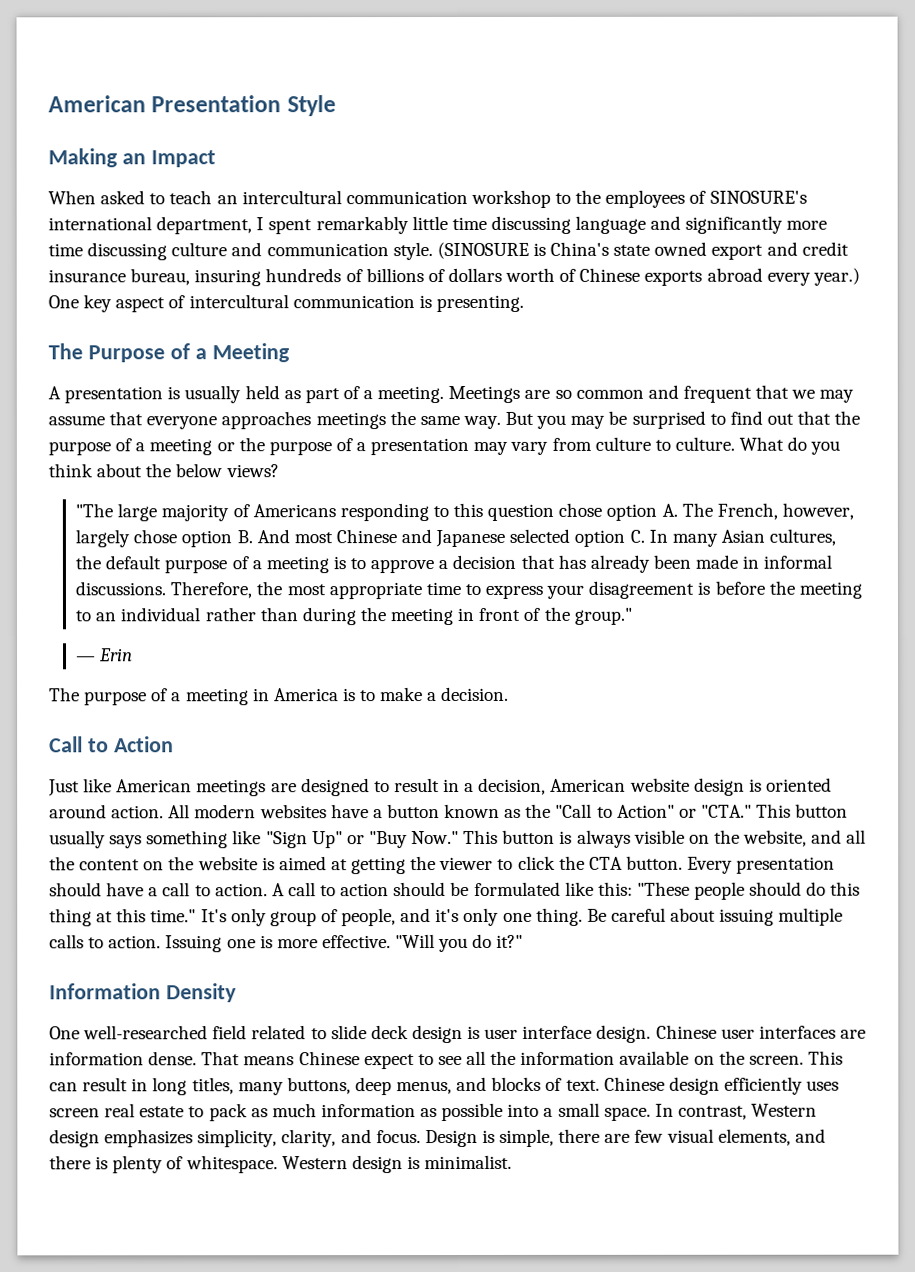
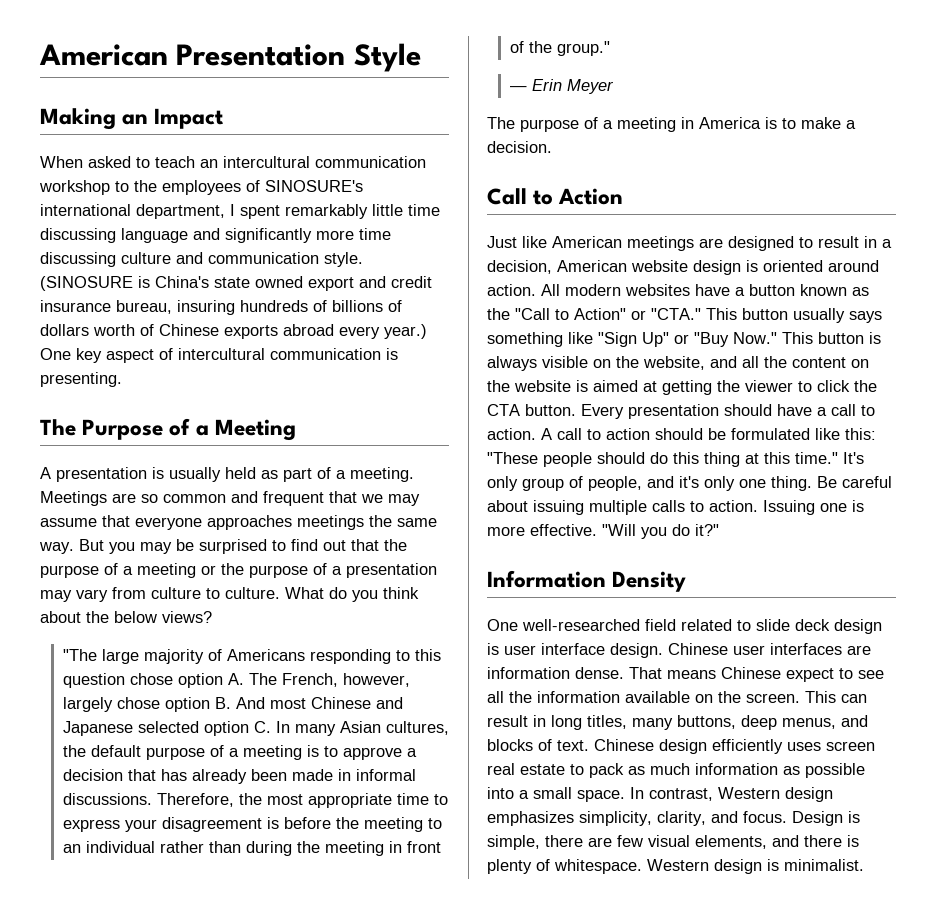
(134, 655) none -> [566,79,614,94] Meyer

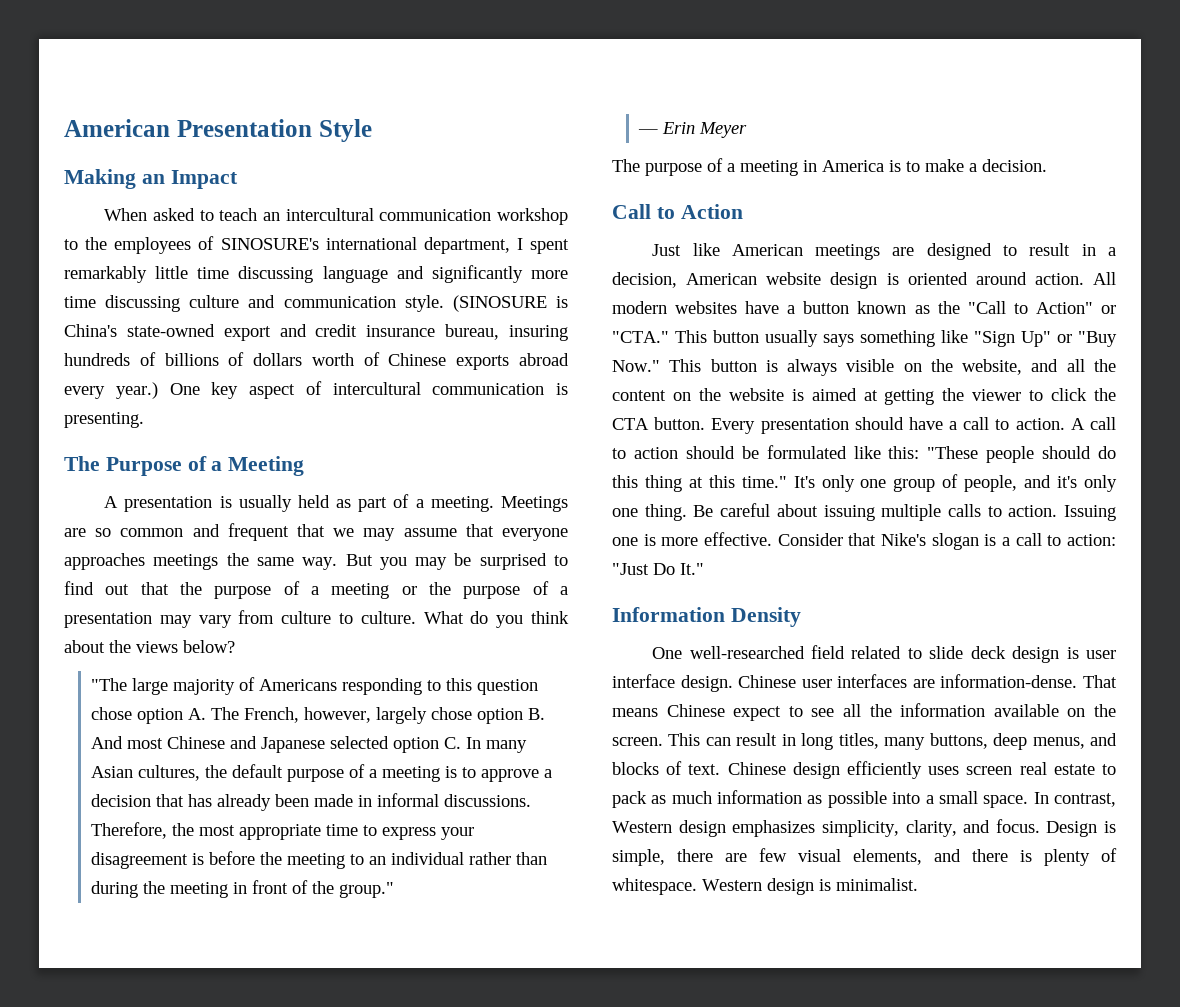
[214,276,303,288] state owned -> [126,324,215,337] state-owned
[114,611,212,623] below views? -> [136,640,235,653] views below?
(518, 483) none -> [860,479,887,488] one
[602,524,719,539] "Will you do it?" -> [777,533,1116,550] [612,563,704,575] Consider that Nike's slogan is a call to action: "Just Do It."
[487,667,624,679] information dense. -> [940,674,1078,688] information-dense.

